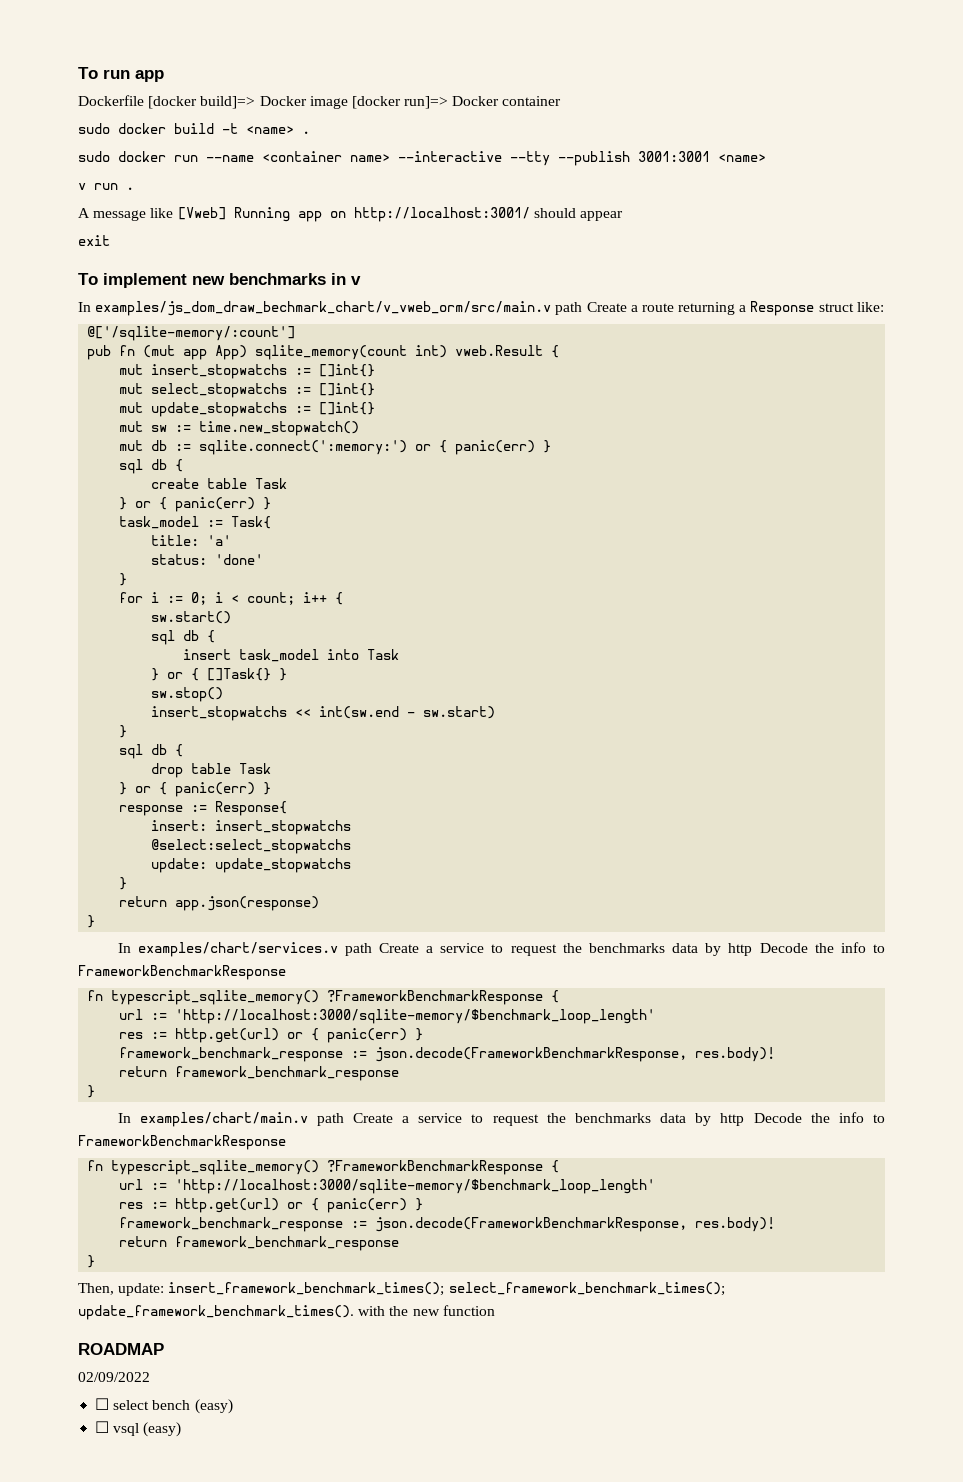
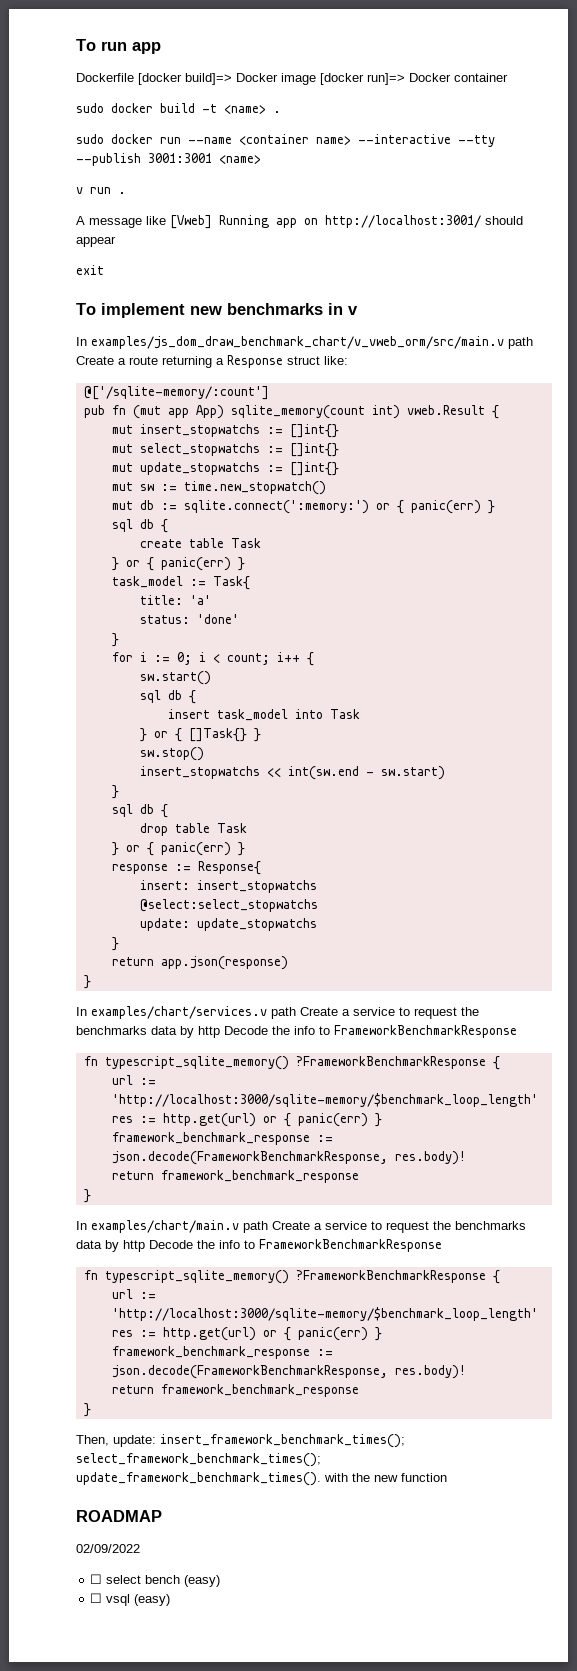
[95,301,552,316] examples/js_dom_draw_bechmark_chart/v_vweb_orm/src/main.v -> [91,336,504,349] examples/js_dom_draw_benchmark_chart/v_vweb_orm/src/main.v

